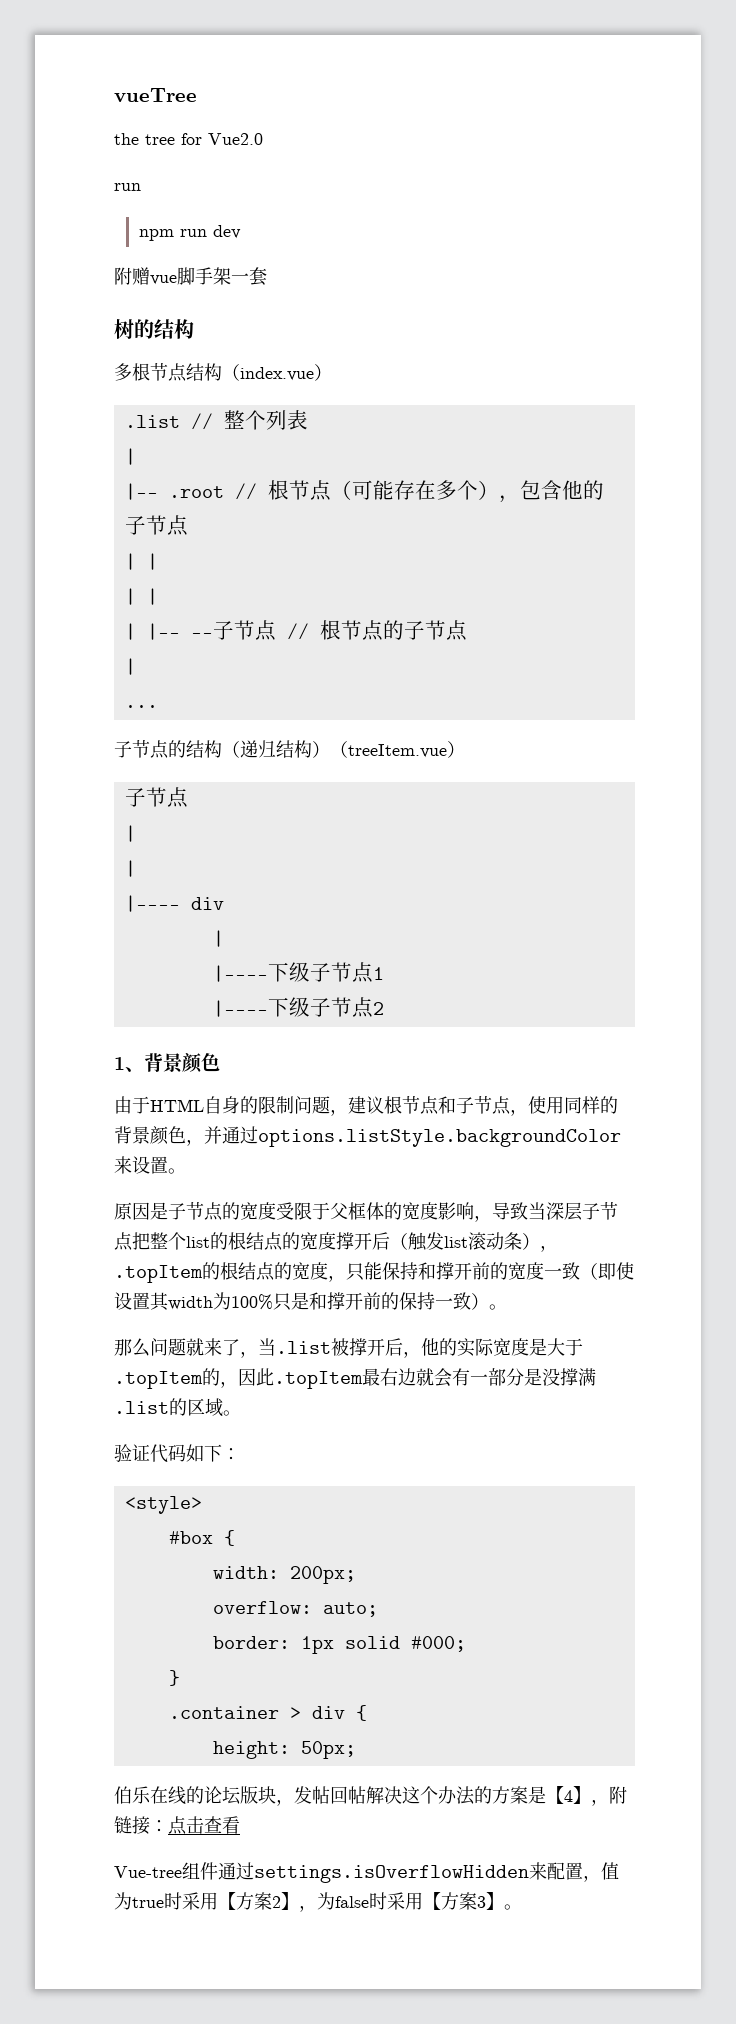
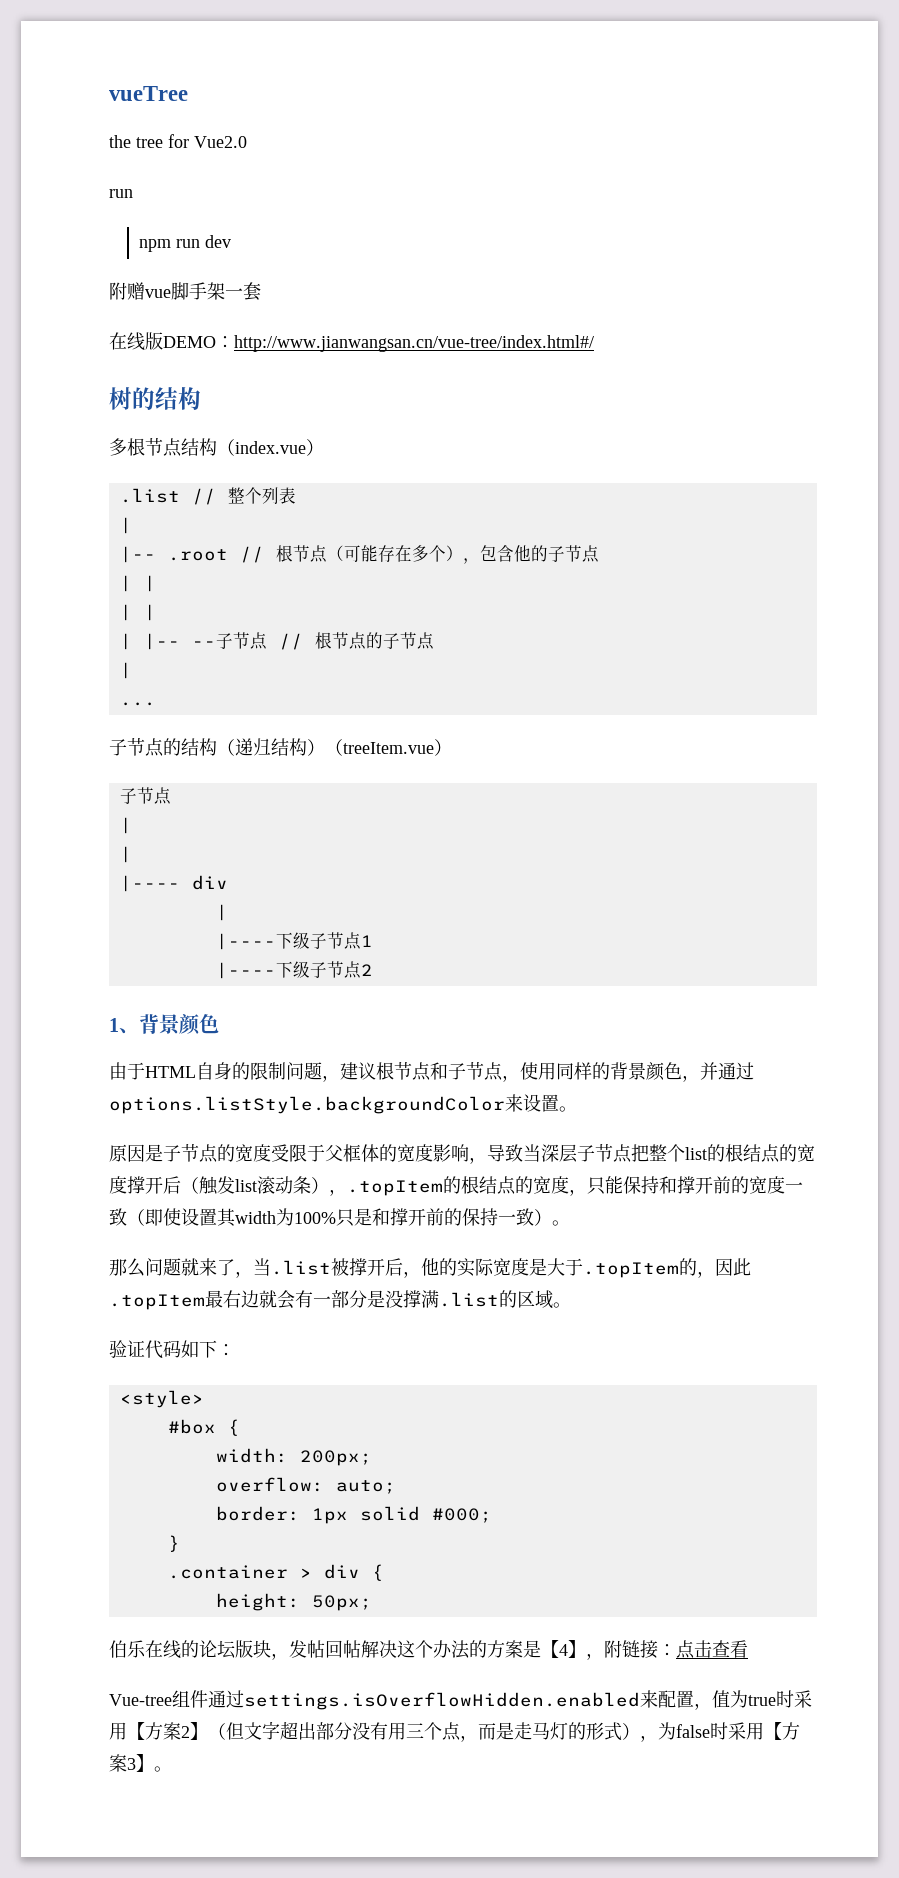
(267, 276) none -> [109,332,594,352] // 在线版DEMO：http://www.jianwangsan.cn/vue-tree/index.html#/
[254,1865,529,1883] settings.isOverflowHidden -> [244,1692,640,1710] settings.isOverflowHidden.enabled
(299, 1901) none -> [208,1721,640,1742] （但文字超出部分没有用三个点，而是走马灯的形式）

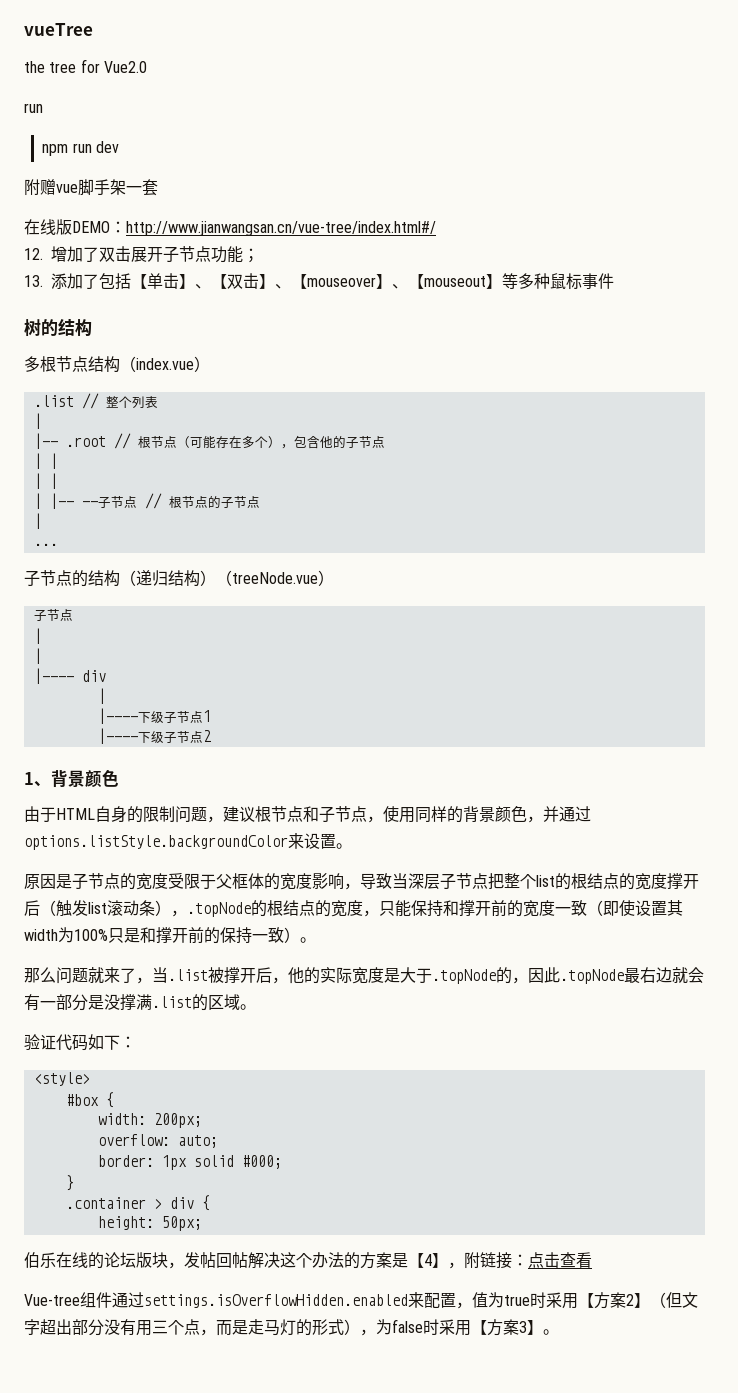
(594, 343) none -> [24,246,259,263] [24,273,614,290] // 12.增加了双击展开子节点功能； // 13.添加了包括【单击】、【双击】、【mouseover】、【mouseout】等多种鼠标事件
[343,742,434,754] treeItem.vue -> [232,572,318,584] treeNode.vue
[347,1180,443,1196] .topItem -> [187,902,251,917] .topNode
[583,1262,679,1278] .topItem -> [432,969,496,984] .topNode
[109,1294,205,1310] .topItem -> [560,969,624,984] .topNode

